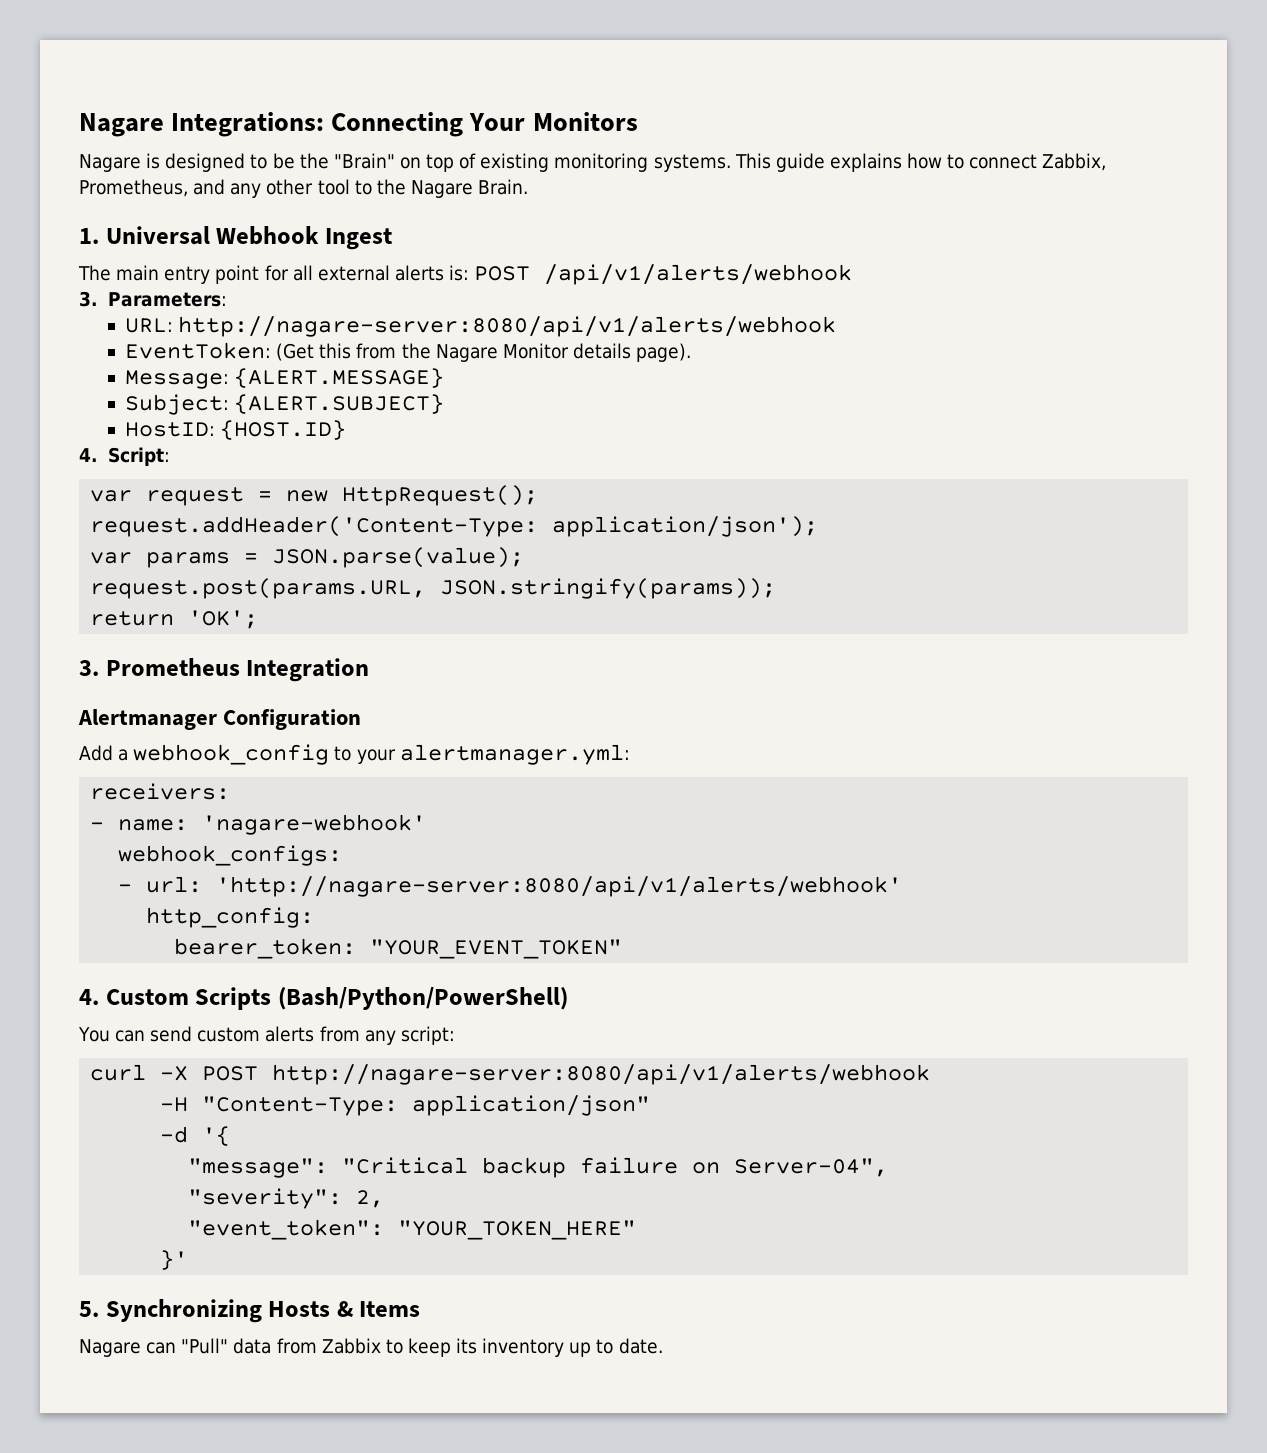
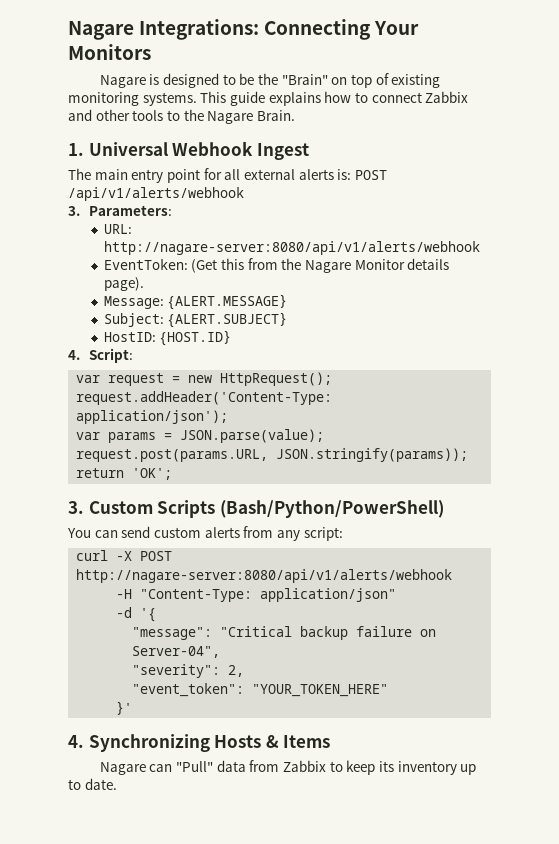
[1042,153,1107,171] [79,179,350,198] Zabbix, Prometheus, and any other tool -> [425,91,469,103] [68,109,164,121] Zabbix and other tools
[105,658,370,682] [78,709,362,730] [79,744,630,765] [90,783,231,800] [90,814,427,835] [118,845,343,866] [118,876,903,897] [146,907,315,928] [174,938,623,959] [79,989,99,1005] Prometheus Integration // Alertmanager Configuration // Add a webhook_config to your alertmanager.yml: // receivers: // - name: 'nagare-webhook' // webhook_configs: // - url: 'http://nagare-server:8080/api/v1/alerts/webhook' // http_config: // bearer_token: "YOUR_EVENT_TOKEN" // 4. -> (84, 507) none
[79,1301,99,1317] 5. -> [68,735,84,748] 4.

